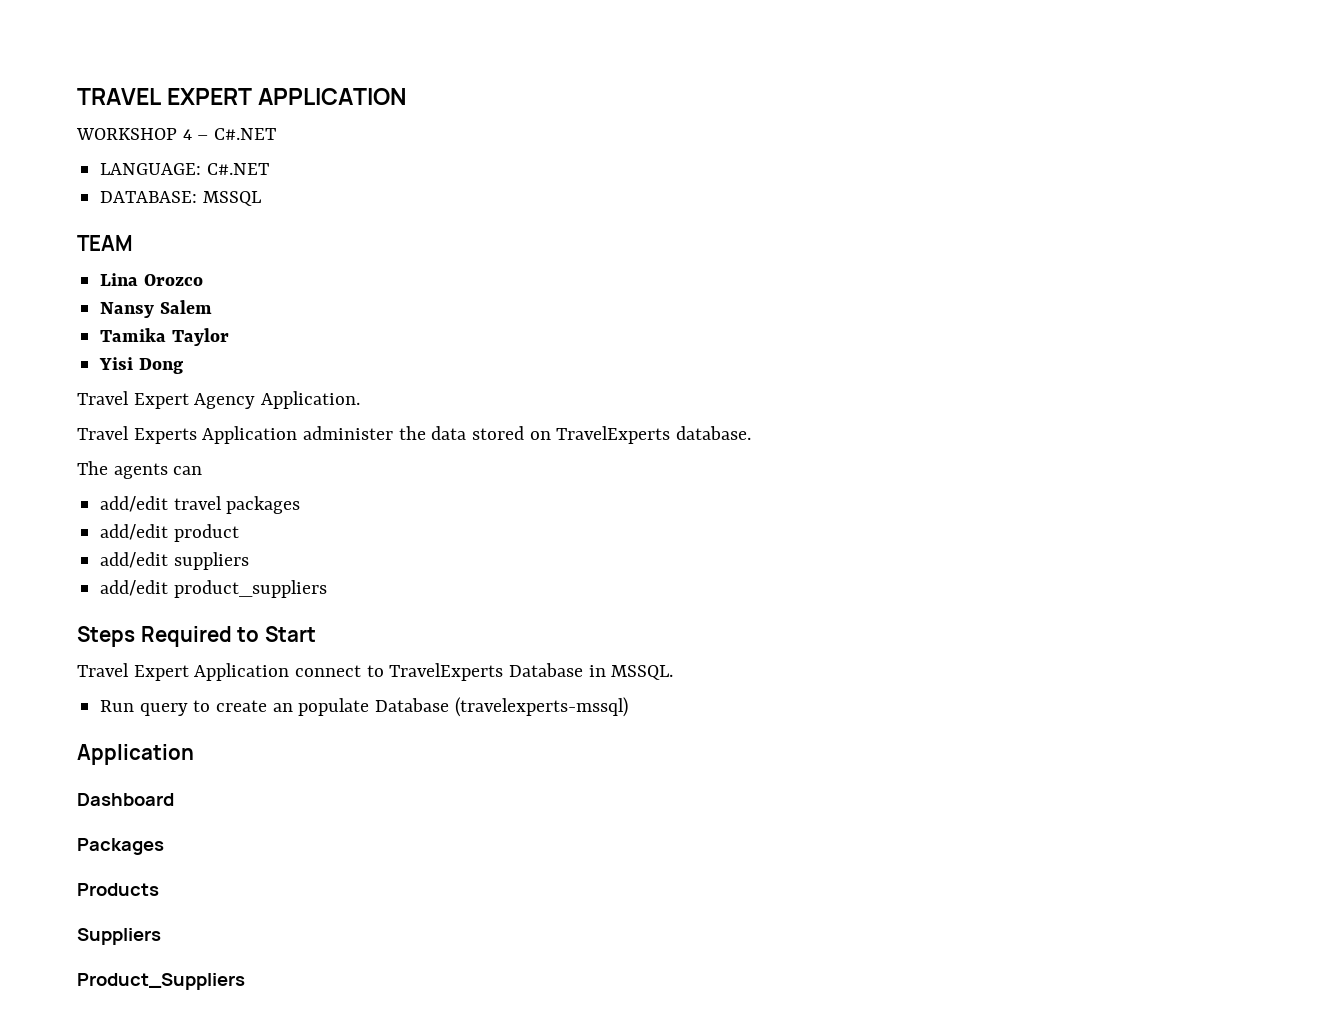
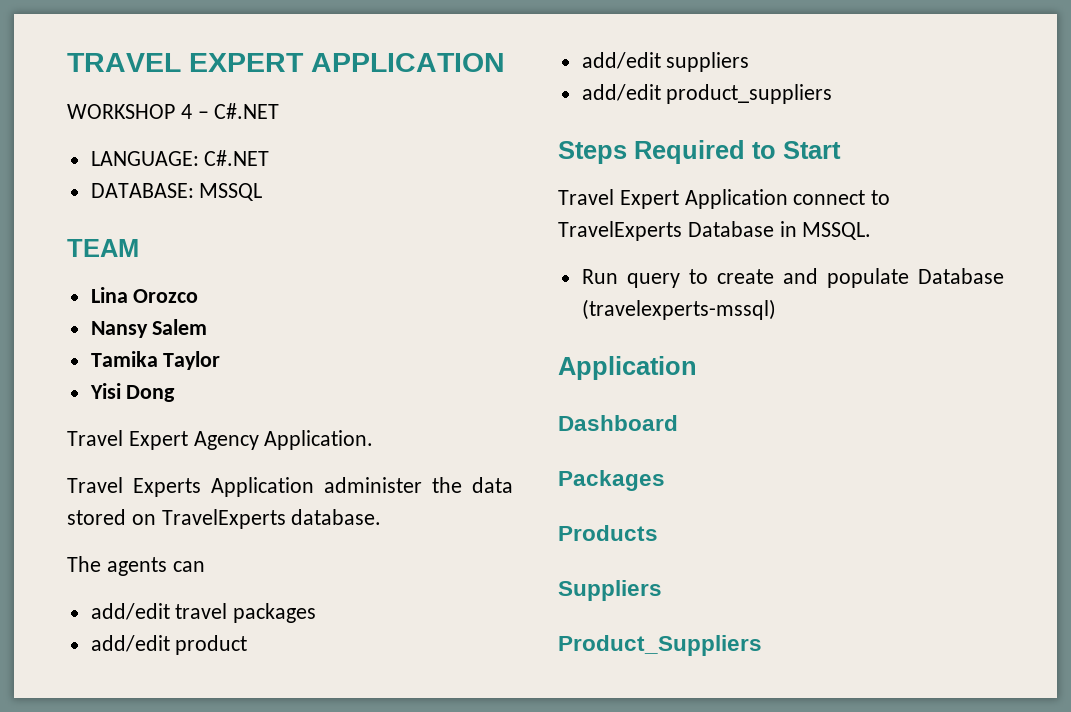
[272,703,293,712] an -> [782,268,818,284] and

